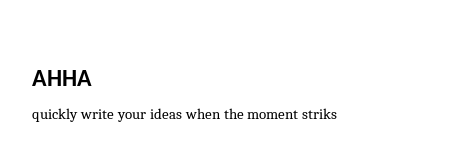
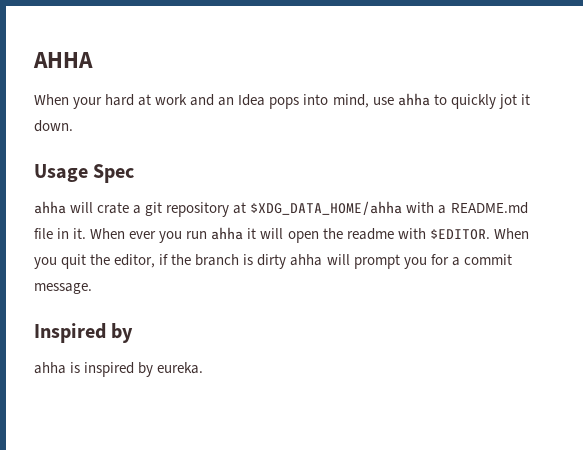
[32,108,338,122] quickly write your ideas when the moment striks -> [34,93,530,109] [34,120,73,132] [34,164,135,183] [34,201,528,217] [34,227,529,243] [34,254,512,269] [34,283,92,294] [34,323,134,343] [34,362,204,377] When your hard at work and an Idea pops into mind, use ahha to quickly jot it down. // Usage Spec // ahha will crate a git repository at $XDG_DATA_HOME/ahha with a README.md file in it. When ever you run ahha it will open the readme with $EDITOR. When you quit the editor, if the branch is dirty ahha will prompt you for a commit message. // Inspired by // ahha is inspired by eureka.

